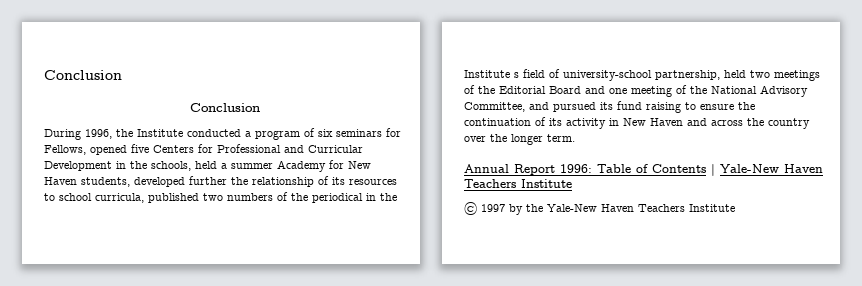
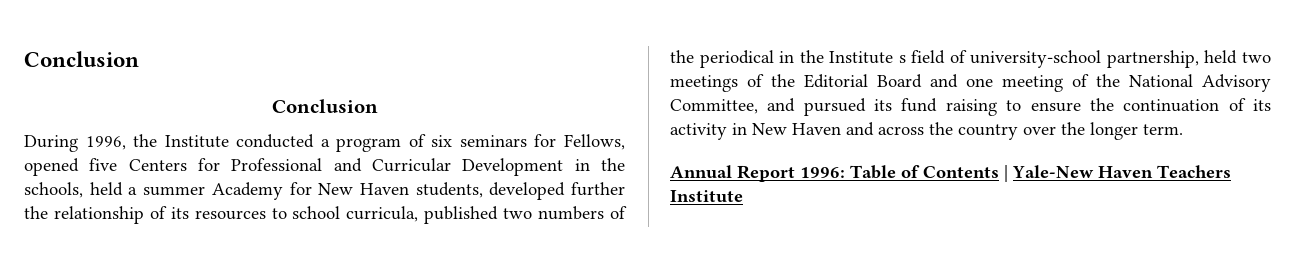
[464,202,735,215] // © 1997 by the Yale-New Haven Teachers Institute -> (743, 196) none

